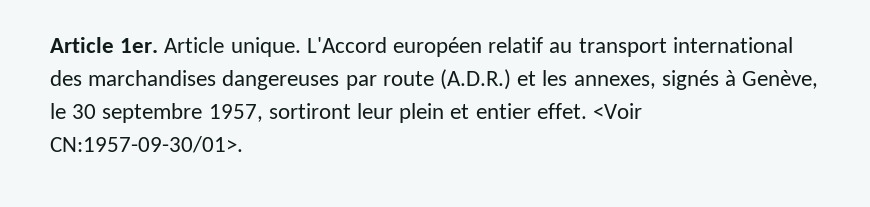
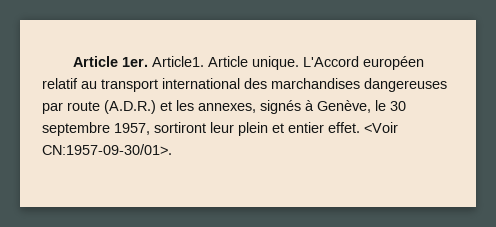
(159, 45) none -> [152,56,205,67] Article1.

